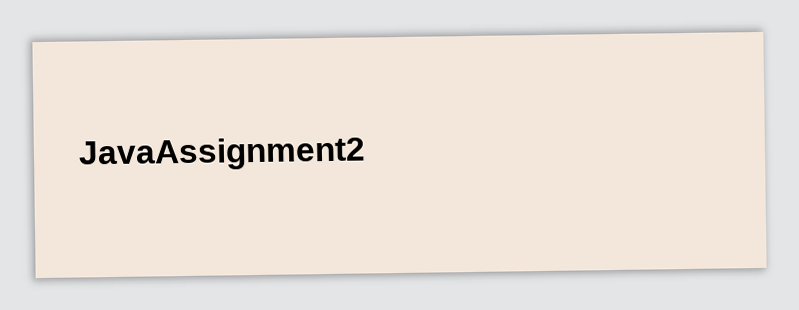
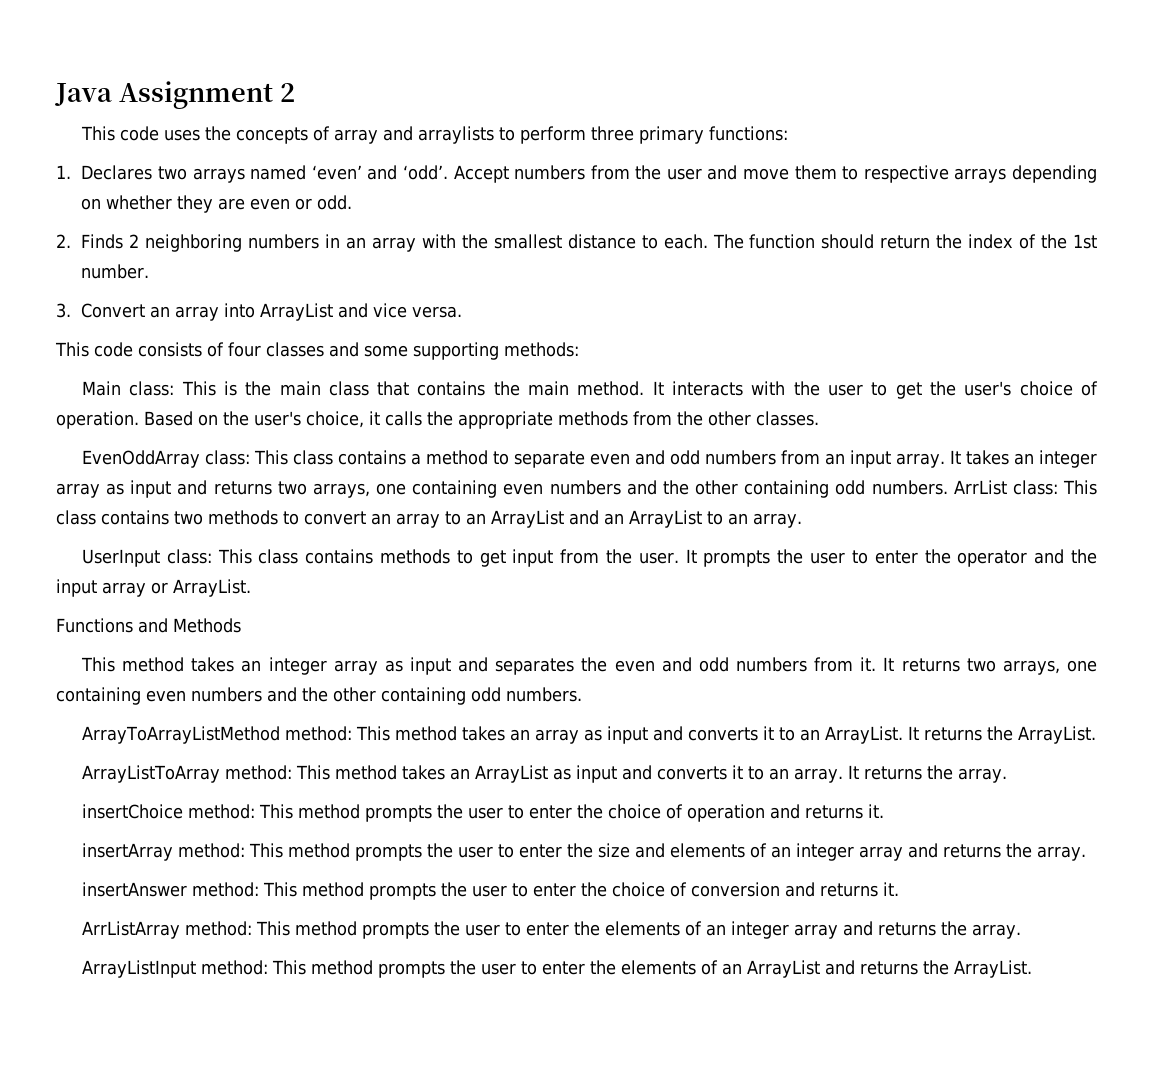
[78,136,366,172] JavaAssignment2 -> [55,81,295,109] [80,126,788,144] [56,165,1098,183] [81,195,353,213] [56,234,1097,252] [81,264,150,279] [56,303,463,321] [55,342,579,360] [81,381,1098,399] [56,411,819,429] [81,450,1097,468] [56,480,1097,498] [56,510,802,528] [81,549,1098,567] [56,579,251,597] [56,618,241,633] [80,657,1097,675] [56,687,582,705] [81,726,1096,744] [81,765,1007,783] [81,804,884,822] [81,843,1086,861] [81,882,899,900] [81,921,1021,939] [81,960,1032,978] Java Assignment 2 // This code uses the concepts of array and arraylists to perform three primary functions: // 1. Declares two arrays named ‘even’ and ‘odd’. Accept numbers from the user and move them to respective arrays depending on whether they are even or odd. // 2. Finds 2 neighboring numbers in an array with the smallest distance to each. The function should return the index of the 1st number. // 3. Convert an array into ArrayList and vice versa. // This code consists of four classes and some supporting methods: // Main class: This is the main class that contains the main method. It interacts with the user to get the user's choice of operation. Based on the user's choice, it calls the appropriate methods from the other classes. // EvenOddArray class: This class contains a method to separate even and odd numbers from an input array. It takes an integer array as input and returns two arrays, one containing even numbers and the other containing odd numbers. ArrList class: This class contains two methods to convert an array to an ArrayList and an ArrayList to an array. // UserInput class: This class contains methods to get input from the user. It prompts the user to enter the operator and the input array or ArrayList. // Functions and Methods // This method takes an integer array as input and separates the even and odd numbers from it. It returns two arrays, one containing even numbers and the other containing odd numbers. // ArrayToArrayListMethod method: This method takes an array as input and converts it to an ArrayList. It returns the ArrayList. // ArrayListToArray method: This method takes an ArrayList as input and converts it to an array. It returns the array. // insertChoice method: This method prompts the user to enter the choice of operation and returns it. // insertArray method: This method prompts the user to enter the size and elements of an integer array and returns the array. // insertAnswer method: This method prompts the user to enter the choice of conversion and returns it. // ArrListArray method: This method prompts the user to enter the elements of an integer array and returns the array. // ArrayListInput method: This method prompts the user to enter the elements of an ArrayList and returns the ArrayList.

